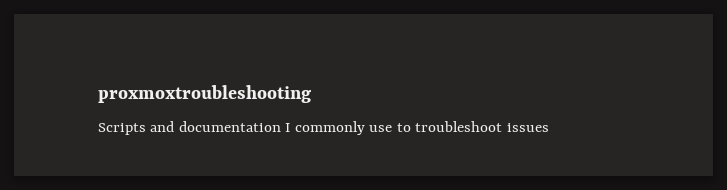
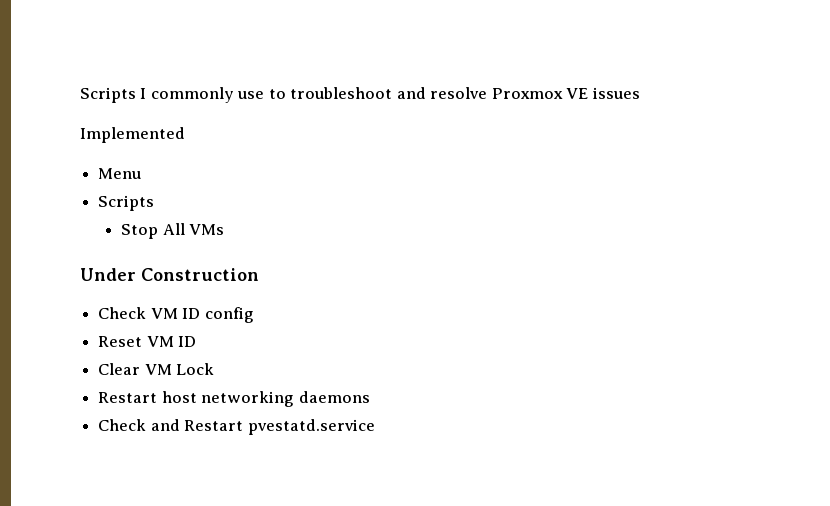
[98,85,311,103] [98,121,281,135] proxmoxtroubleshooting // Scripts and documentation -> [80,87,136,103] Scripts
[506,123,549,132] issues -> [396,87,640,99] [80,127,185,143] [98,168,142,179] [98,195,155,211] [121,223,225,239] [80,268,259,281] [98,307,254,323] [98,336,197,347] [98,363,215,375] [98,391,370,407] [98,419,375,435] and resolve Proxmox VE issues // Implemented // Menu // Scripts // Stop All VMs // Under Construction // Check VM ID config // Reset VM ID // Clear VM Lock // Restart host networking daemons // Check and Restart pvestatd.service

